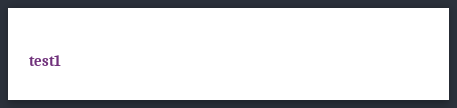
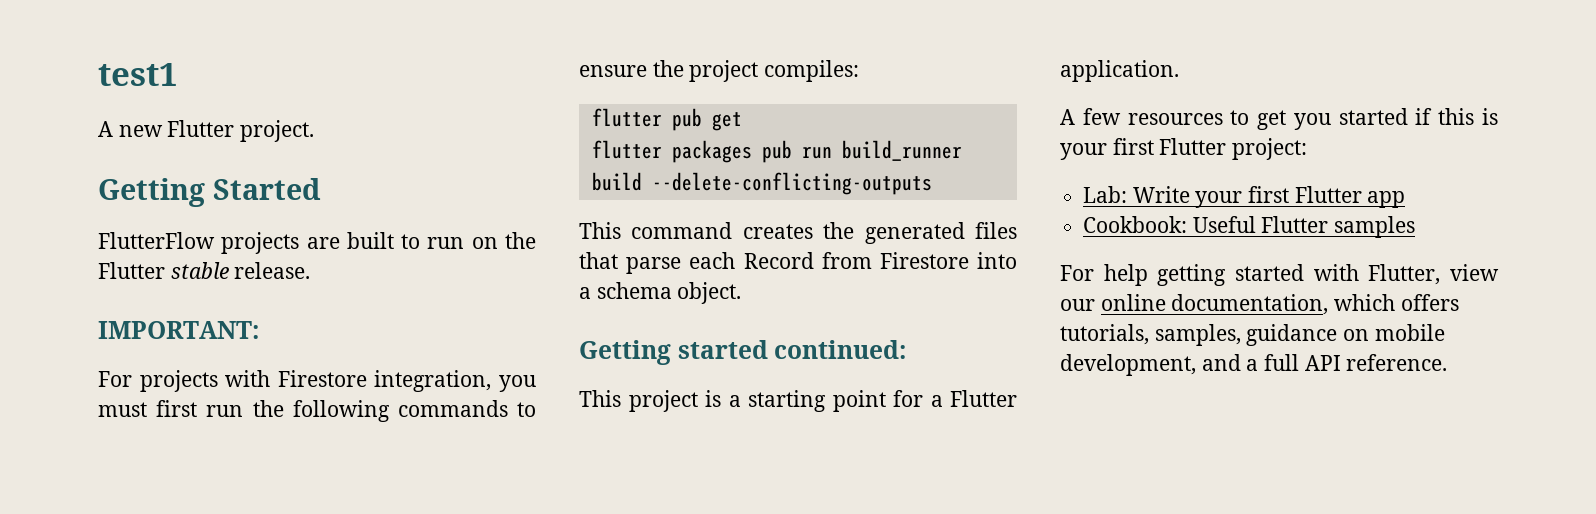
(61, 60) none -> [98,120,315,142] [98,178,321,207] [98,232,536,254] [98,262,311,279] [98,321,259,339] [98,370,536,392] [98,400,536,422] [579,60,860,82] [591,108,742,131] [591,140,962,163] [591,172,932,195] [579,222,1017,244] [579,252,1017,274] [579,282,742,304] [579,340,907,365] [579,390,1017,412] [1060,60,1179,82] [1060,108,1498,130] [1060,138,1308,160] [1083,186,1406,208] [1083,216,1416,238] [1060,264,1499,286] [1060,294,1459,315] [1060,324,1445,346] [1060,354,1448,376] // A new Flutter project. // Getting Started // FlutterFlow projects are built to run on the Flutter stable release. // IMPORTANT: // For projects with Firestore integration, you must first run the following commands to ensure the project compiles: // flutter pub get // flutter packages pub run build_runner build --delete-conflicting-outputs // This command creates the generated files that parse each Record from Firestore into a schema object. // Getting started continued: // This project is a starting point for a Flutter application. // A few resources to get you started if this is your first Flutter project: // Lab: Write your first Flutter app // Cookbook: Useful Flutter samples // For help getting started with Flutter, view our online documentation, which offers tutorials, samples, guidance on mobile development, and a full API reference.

